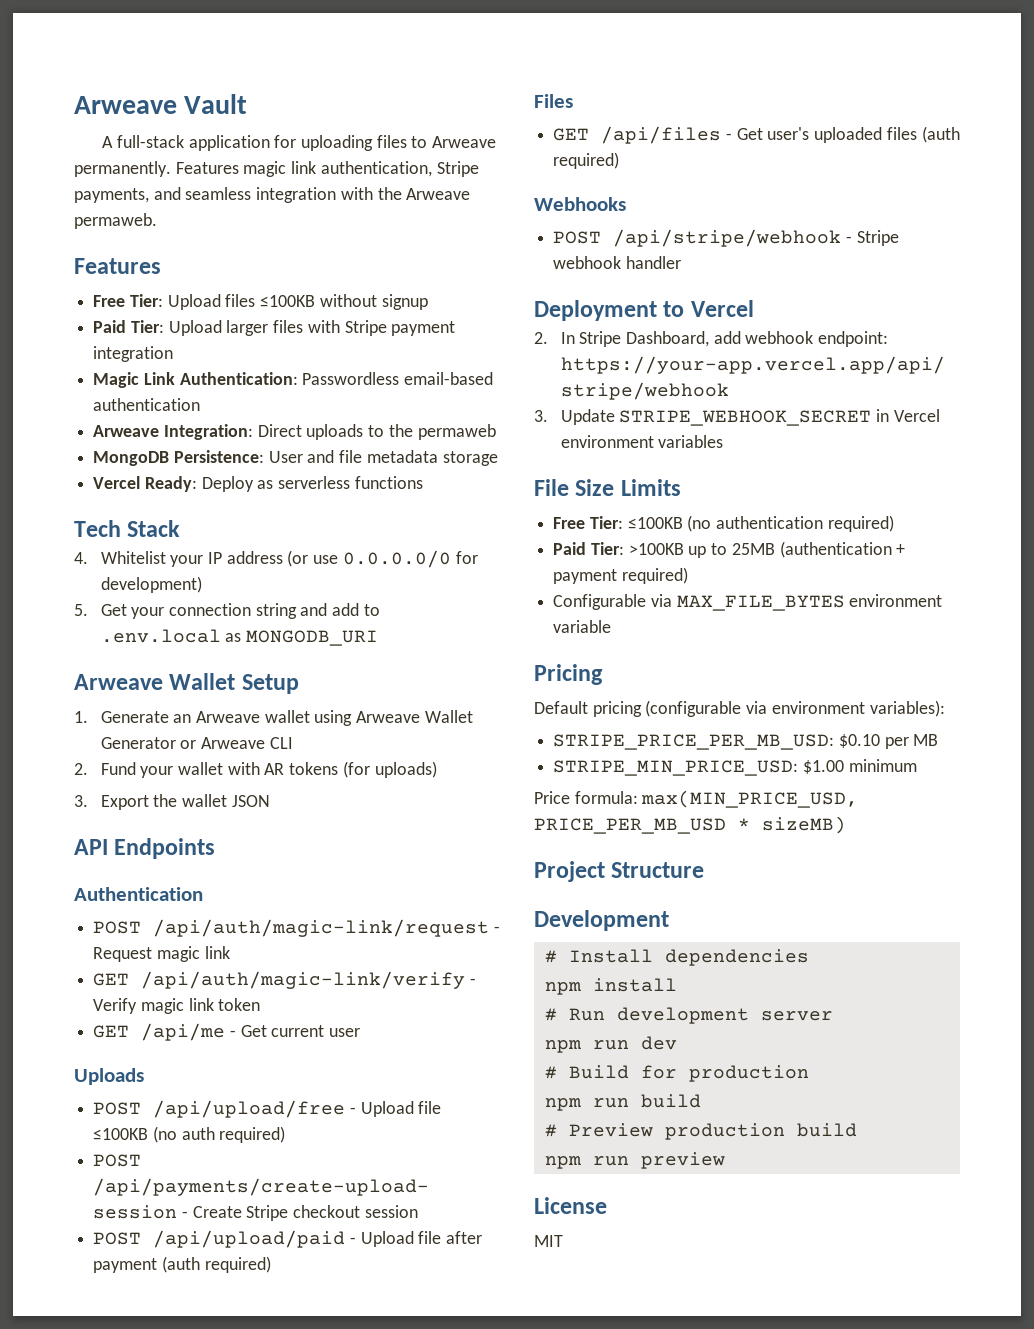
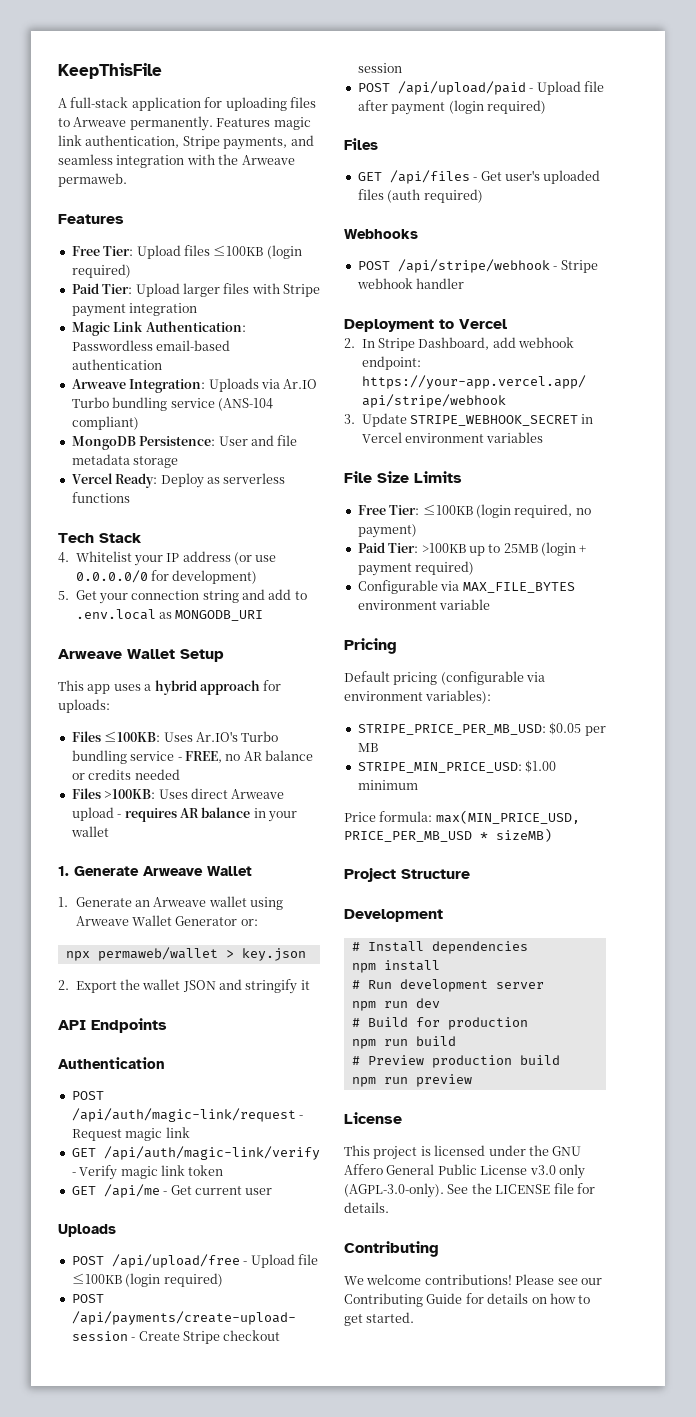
[74,94,248,114] Arweave Vault -> [58,63,162,79] KeepThisFile
[319,294,428,310] without signup -> [266,245,302,259] [71,264,131,278] (login required)
[257,424,496,440] Direct uploads to the permaweb -> [208,378,318,392] [71,397,273,411] [71,416,139,430] Uploads via Ar.IO Turbo bundling service (ANS-104 compliant)
(299, 684) none -> [58,680,282,695] [58,699,110,713] [71,731,279,742] [71,750,313,764] [71,769,180,780] [71,788,285,799] [71,807,297,822] [70,826,109,837] [58,866,252,876] // This app uses a hybrid approach for uploads: // Files ≤100KB: Uses Ar.IO's Turbo bundling service - FREE, no AR balance or credits needed // Files >100KB: Uses direct Arweave upload - requires AR balance in your wallet // 1. Generate Arweave Wallet
[180,737,293,749] [74,761,437,778] [74,795,88,807] or Arweave CLI // 2. Fund your wallet with AR tokens (for uploads) // 3. -> [240,919,258,926] [65,947,306,961] [58,980,69,990] or: // npx permaweb/wallet > key.json // 2.
(270, 801) none -> [219,979,310,994] and stringify it
[152,1126,215,1143] (no auth -> [125,1273,161,1287] (login
[161,1256,200,1273] (auth -> [448,100,484,114] (login
[687,515,894,532] (no authentication required) -> [475,504,591,518] [357,524,417,538] (login required, no payment)
[779,541,892,558] (authentication -> [541,542,576,556] (login
[838,734,880,748] $0.10 -> [549,722,582,735] $0.05
[534,1235,563,1247] MIT -> [344,1145,582,1160] [344,1164,585,1179] [344,1183,595,1198] [344,1202,389,1213] [344,1241,439,1257] [344,1274,602,1285] [344,1293,591,1307] [344,1312,415,1326] This project is licensed under the GNU Affero General Public License v3.0 only (AGPL-3.0-only). See the LICENSE file for details. // Contributing // We welcome contributions! Please see our Contributing Guide for details on how to get started.

